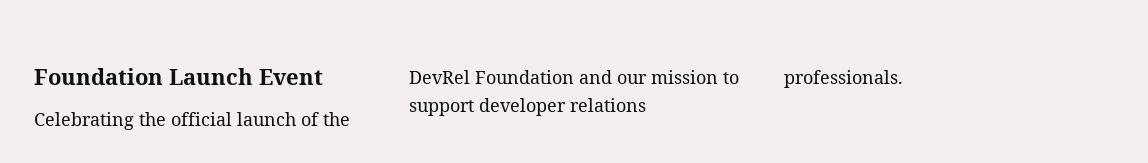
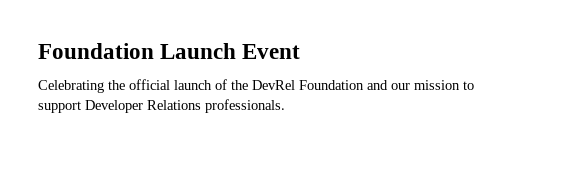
[479,98,646,116] developer relations -> [85,100,201,113] Developer Relations

